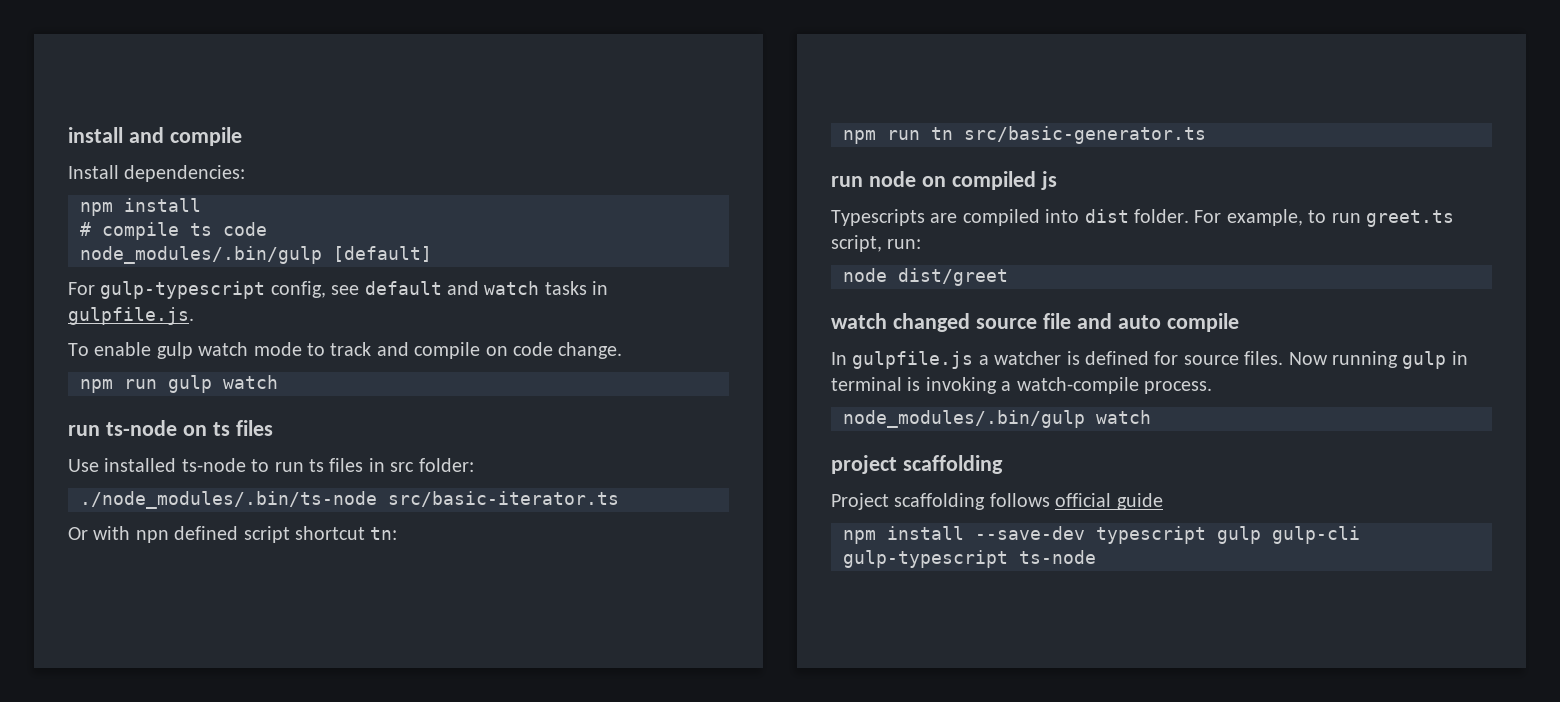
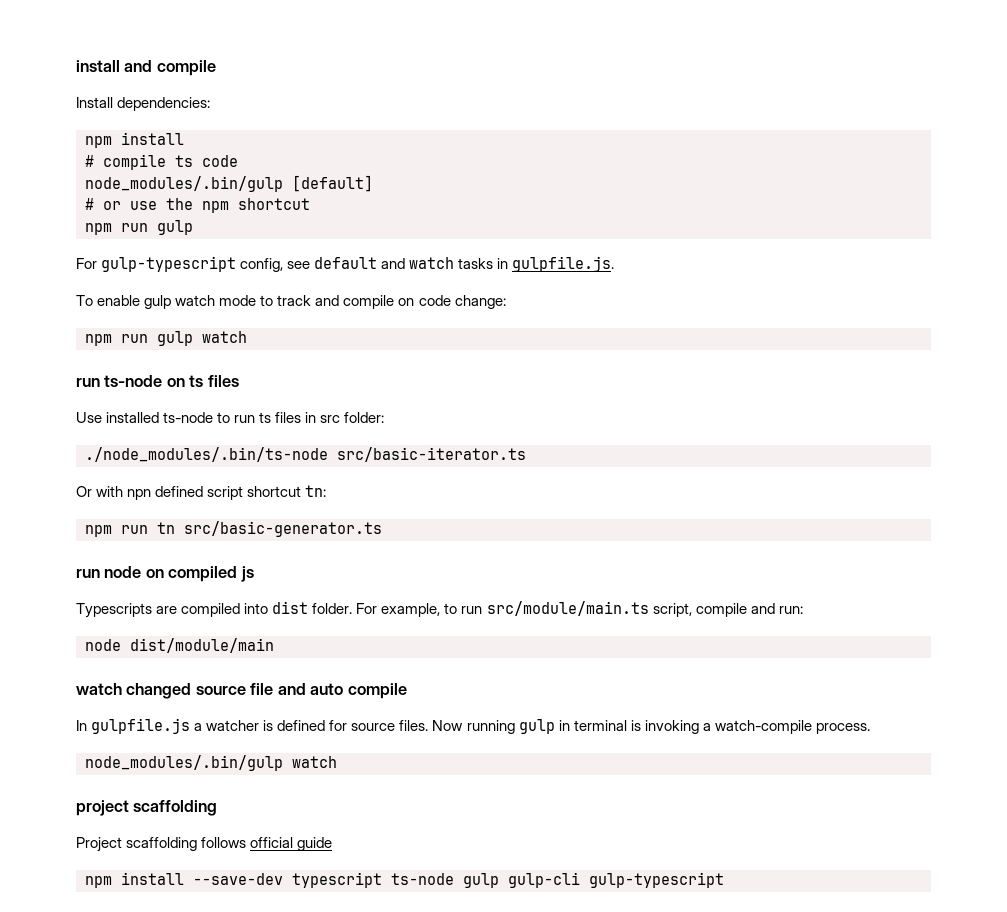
(432, 254) none -> [85,198,310,213] [85,220,193,235] // # or use the npm shortcut // npm run gulp
[558,342,623,359] change. -> [454,295,506,309] change:
[1366,210,1454,227] [831,235,882,252] greet.ts script, -> [486,601,775,617] src/module/main.ts script, compile and
[898,268,1008,286] dist/greet -> [130,638,274,653] dist/module/main
(1206, 535) none -> [391,873,454,885] ts-node
[1019,550,1096,564] ts-node -> (724, 880) none

